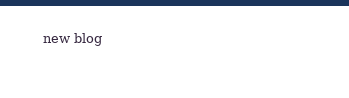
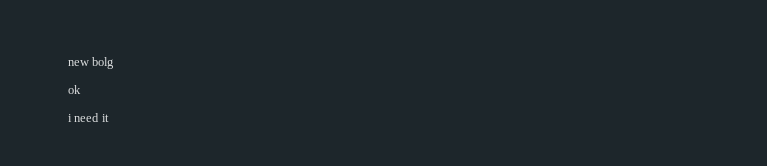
[74,33,102,46] blog -> [92,57,115,69] [68,85,81,94] [68,113,109,122] bolg // ok // i need it

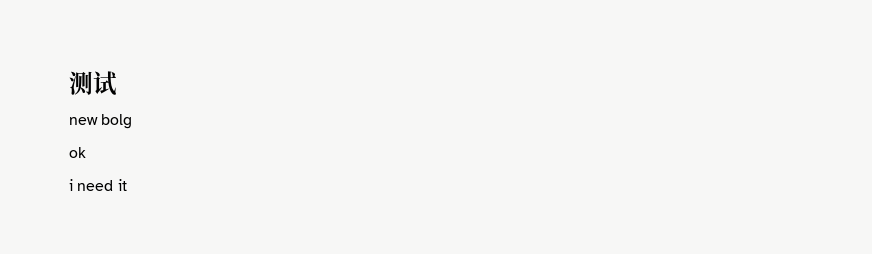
(68, 63) none -> [69,71,117,96] 测试 //

